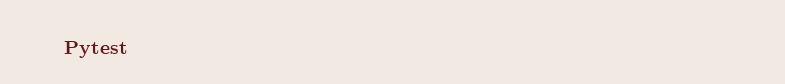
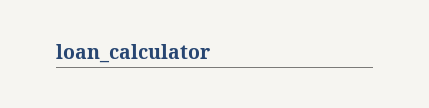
[64,41,128,58] Pytest -> [56,44,210,63] loan_calculator

